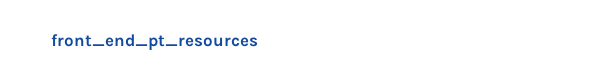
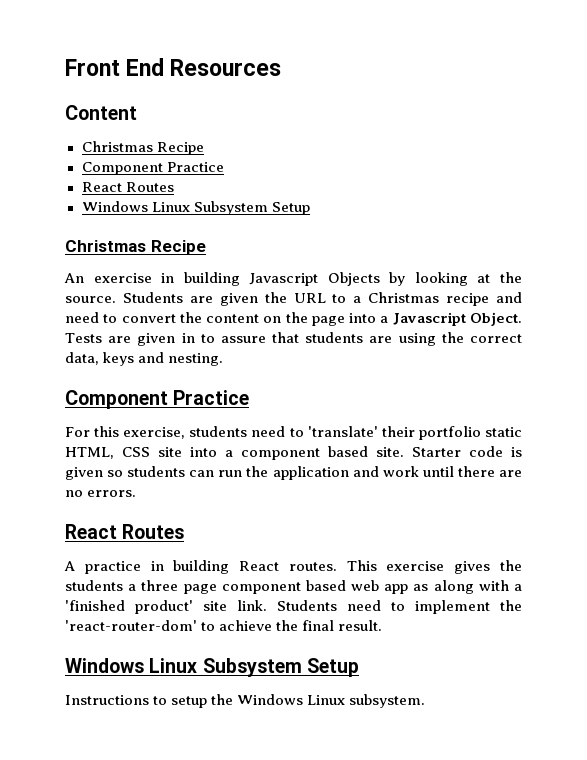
[51,34,258,51] front_end_pt_resources -> [65,58,282,76] [65,105,137,120] [81,141,204,155] [81,162,224,175] [81,182,174,192] [81,201,310,215] [65,240,206,255] [64,272,522,286] [65,292,522,306] [65,312,522,326] [65,332,522,346] [65,352,224,366] [65,390,250,409] [65,426,522,440] [65,446,522,460] [65,466,522,480] [65,490,137,497] [65,524,185,539] [64,560,522,574] [65,580,522,594] [65,600,522,614] [65,620,383,631] [65,658,359,677] [65,694,426,708] Front End Resources // Content // Christmas Recipe // Component Practice // React Routes // Windows Linux Subsystem Setup // Christmas Recipe // An exercise in building Javascript Objects by looking at the source. Students are given the URL to a Christmas recipe and need to convert the content on the page into a Javascript Object. Tests are given in to assure that students are using the correct data, keys and nesting. // Component Practice // For this exercise, students need to 'translate' their portfolio static HTML, CSS site into a component based site. Starter code is given so students can run the application and work until there are no errors. // React Routes // A practice in building React routes. This exercise gives the students a three page component based web app as along with a 'finished product' site link. Students need to implement the 'react-router-dom' to achieve the final result. // Windows Linux Subsystem Setup // Instructions to setup the Windows Linux subsystem.

